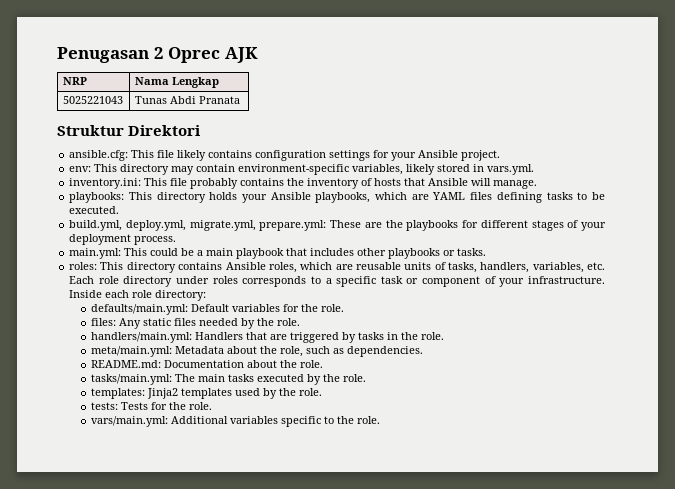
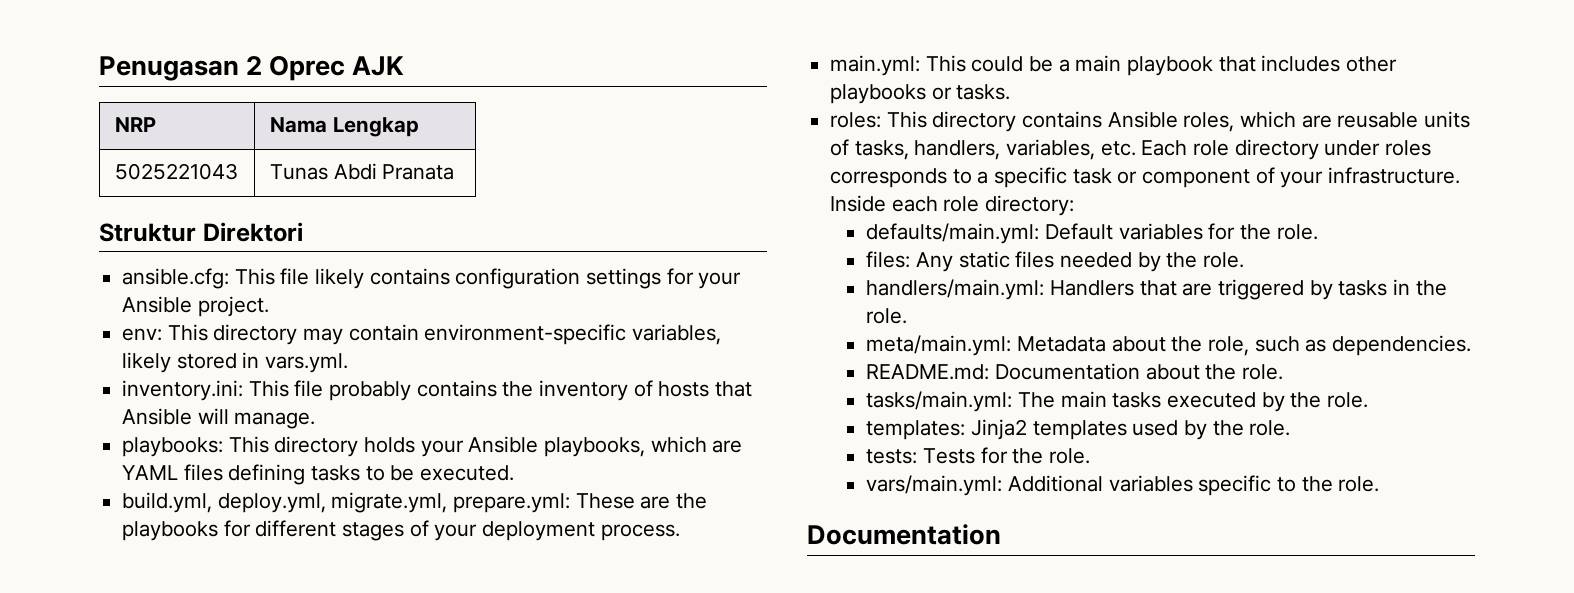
(381, 420) none -> [807,524,1001,545] // Documentation

